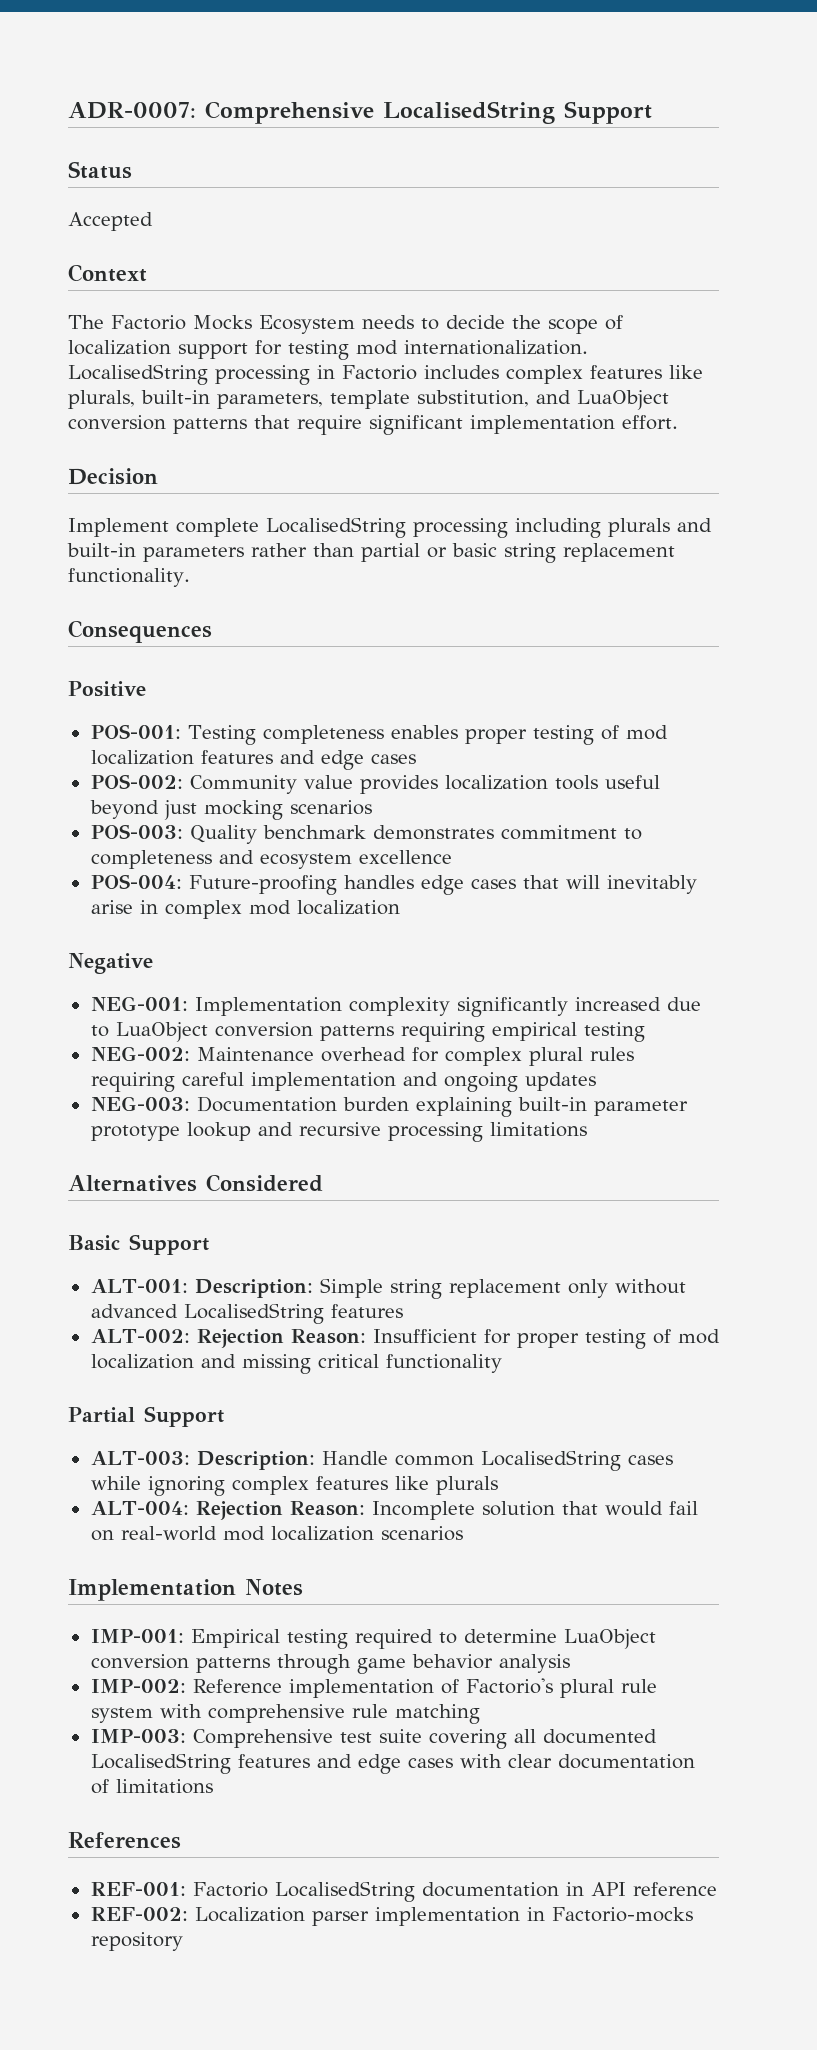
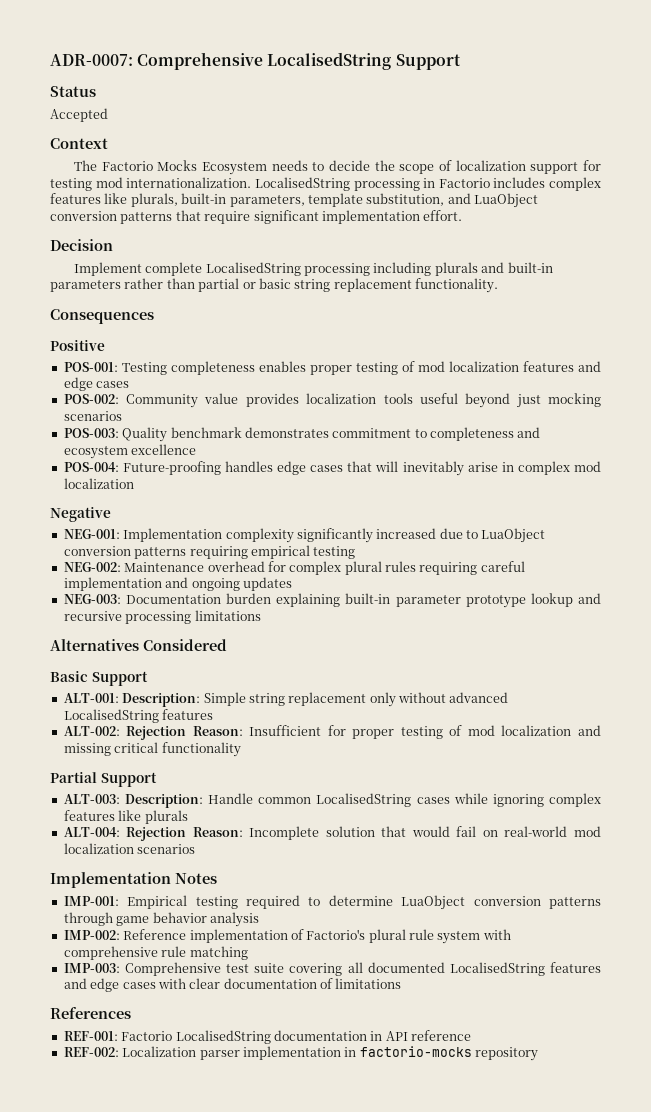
[551,1907,693,1922] Factorio-mocks -> [359,1046,472,1057] factorio-mocks

